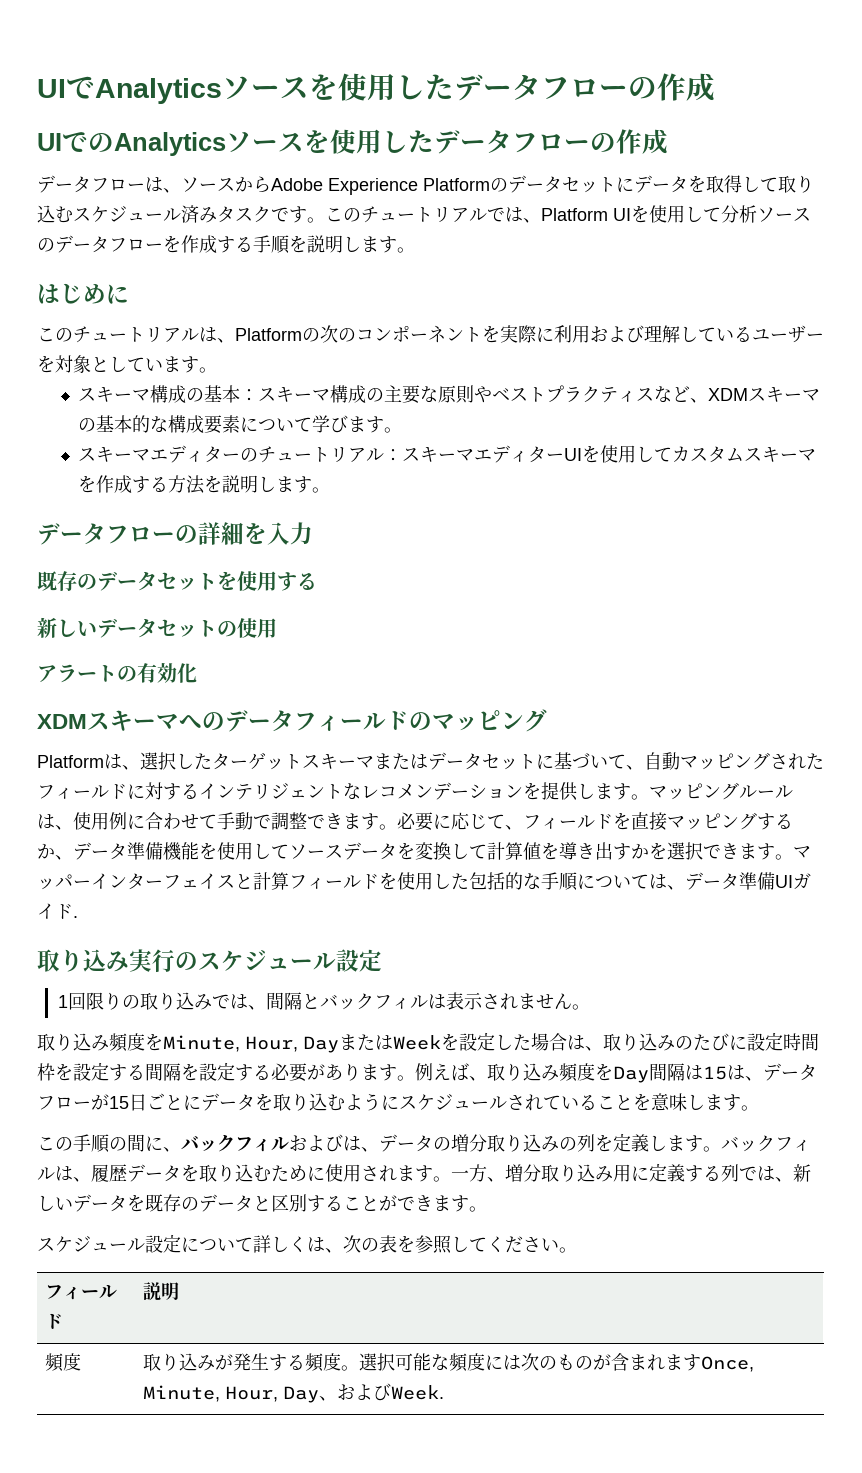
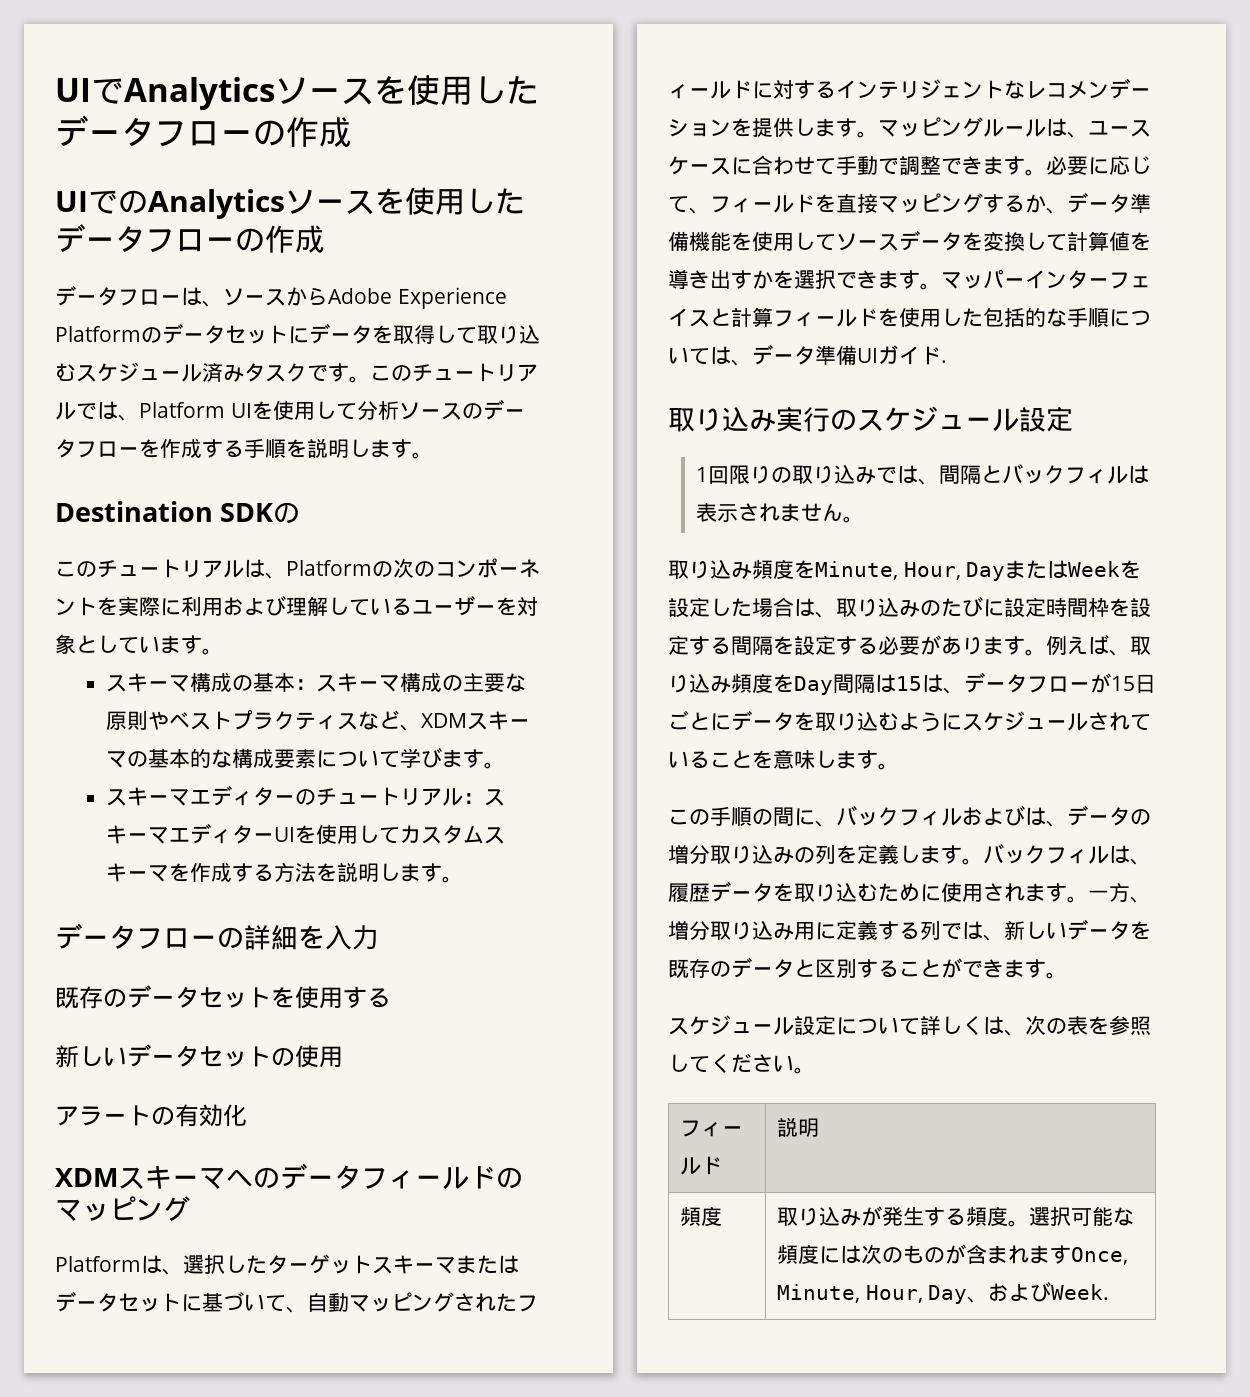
[37,283,129,304] はじめに -> [55,501,301,524] Destination SDKの
[73,812,127,830] 使用例 -> [1088,119,1151,137] [668,156,731,175] ユースケース

